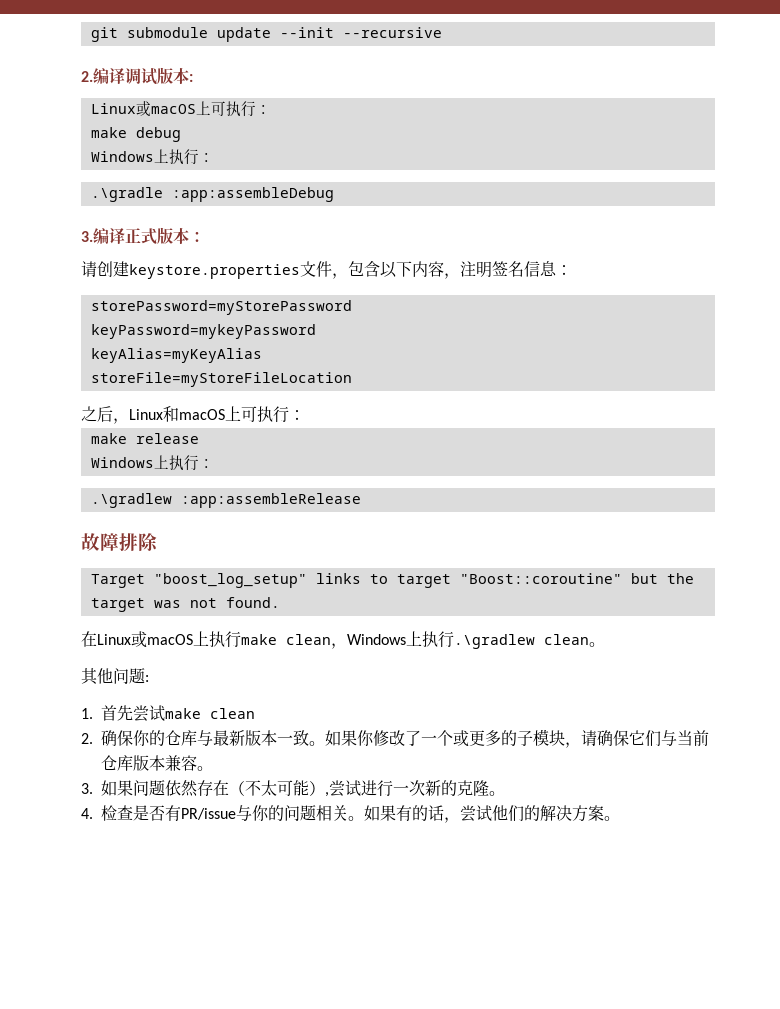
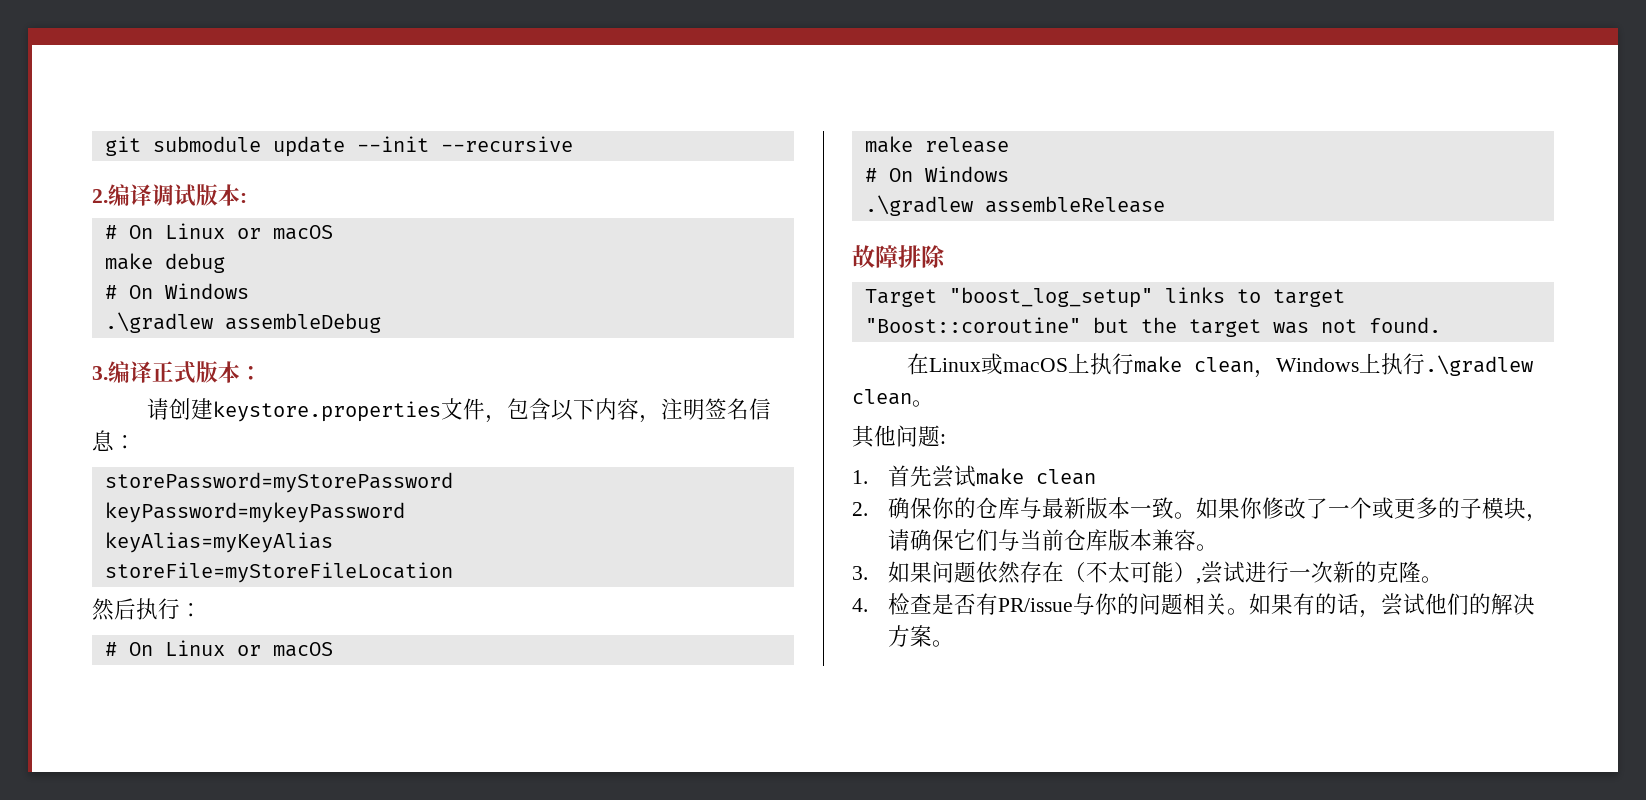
[90,101,271,117] Linux或macOS上可执行： -> [104,223,333,240] # On Linux or macOS
[90,149,214,165] [90,187,334,202] Windows上执行： // .\gradle :app:assembleDebug -> [104,283,249,299] [104,312,381,333] # On Windows // .\gradlew assembleDebug
[81,406,305,424] 之后，Linux和macOS上可执行： -> [92,598,202,621] [104,640,333,657] 然后执行： // # On Linux or macOS
[90,455,214,471] [90,493,361,508] Windows上执行： // .\gradlew :app:assembleRelease -> [864,166,1009,182] [864,195,1165,216] # On Windows // .\gradlew assembleRelease

